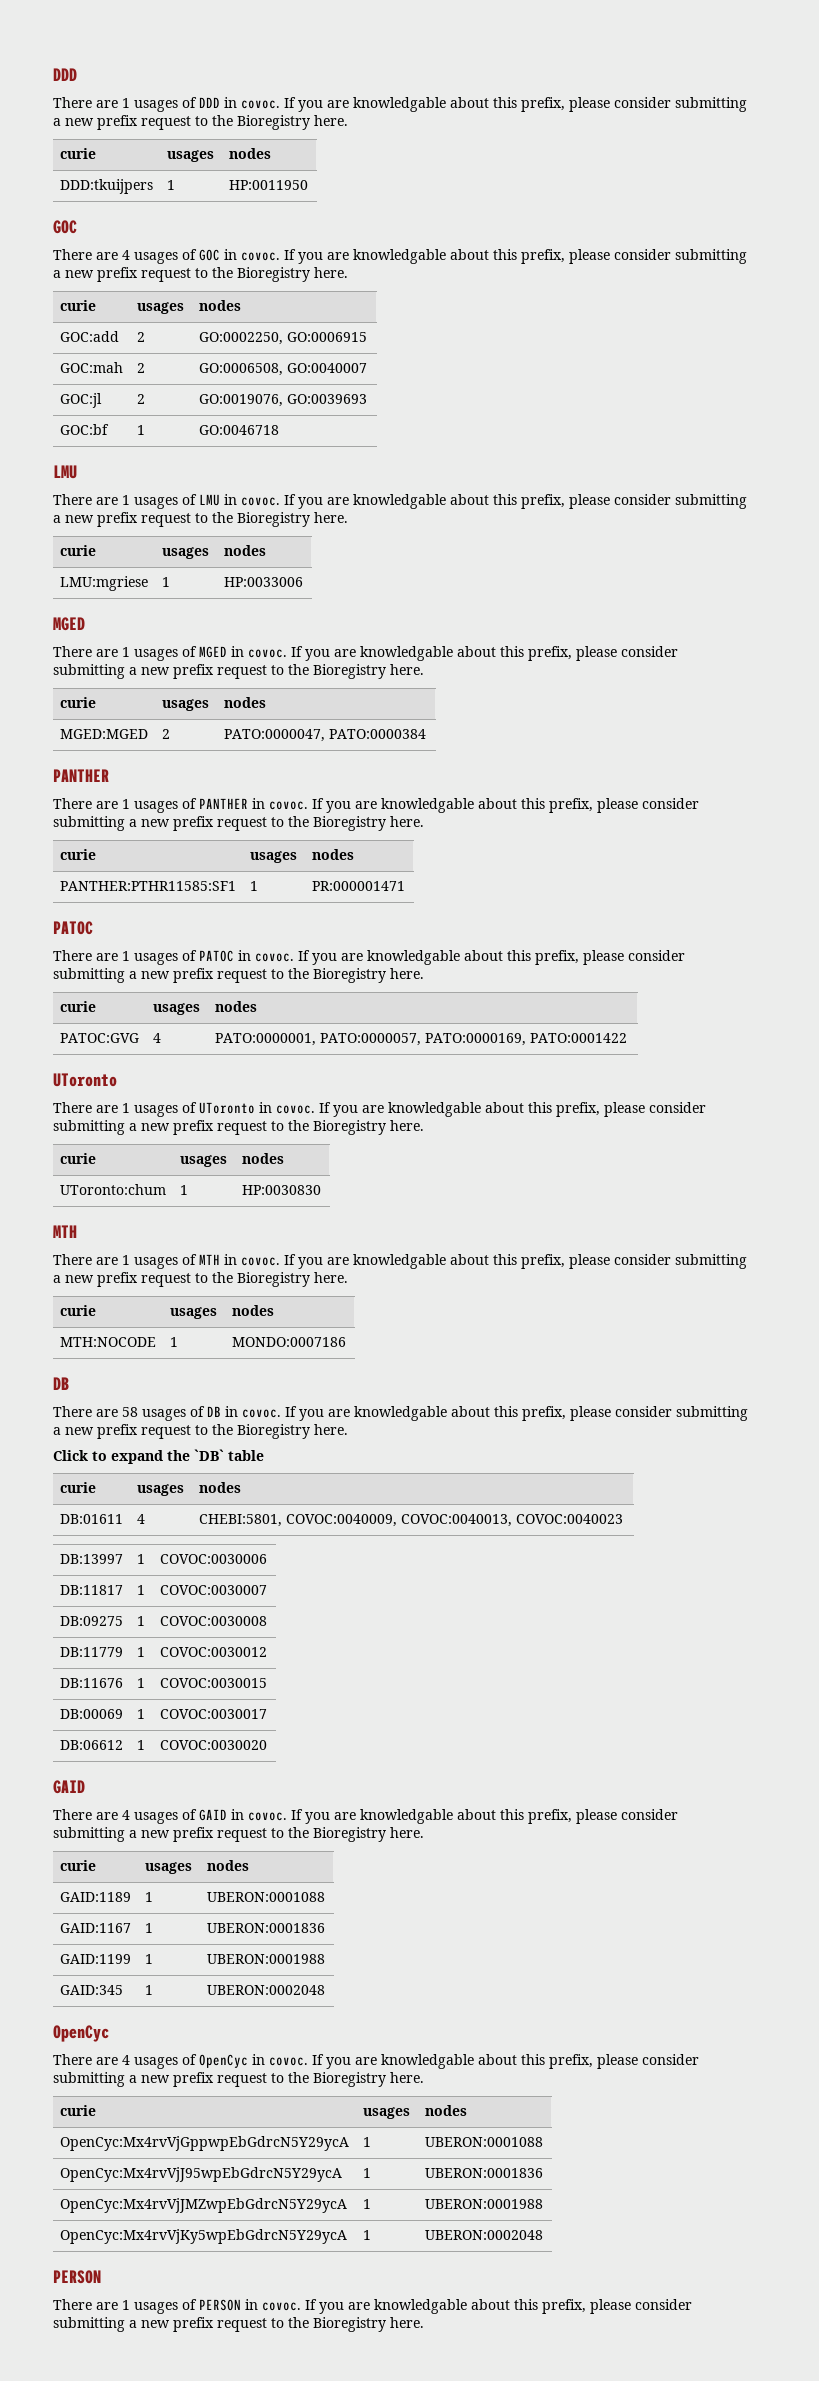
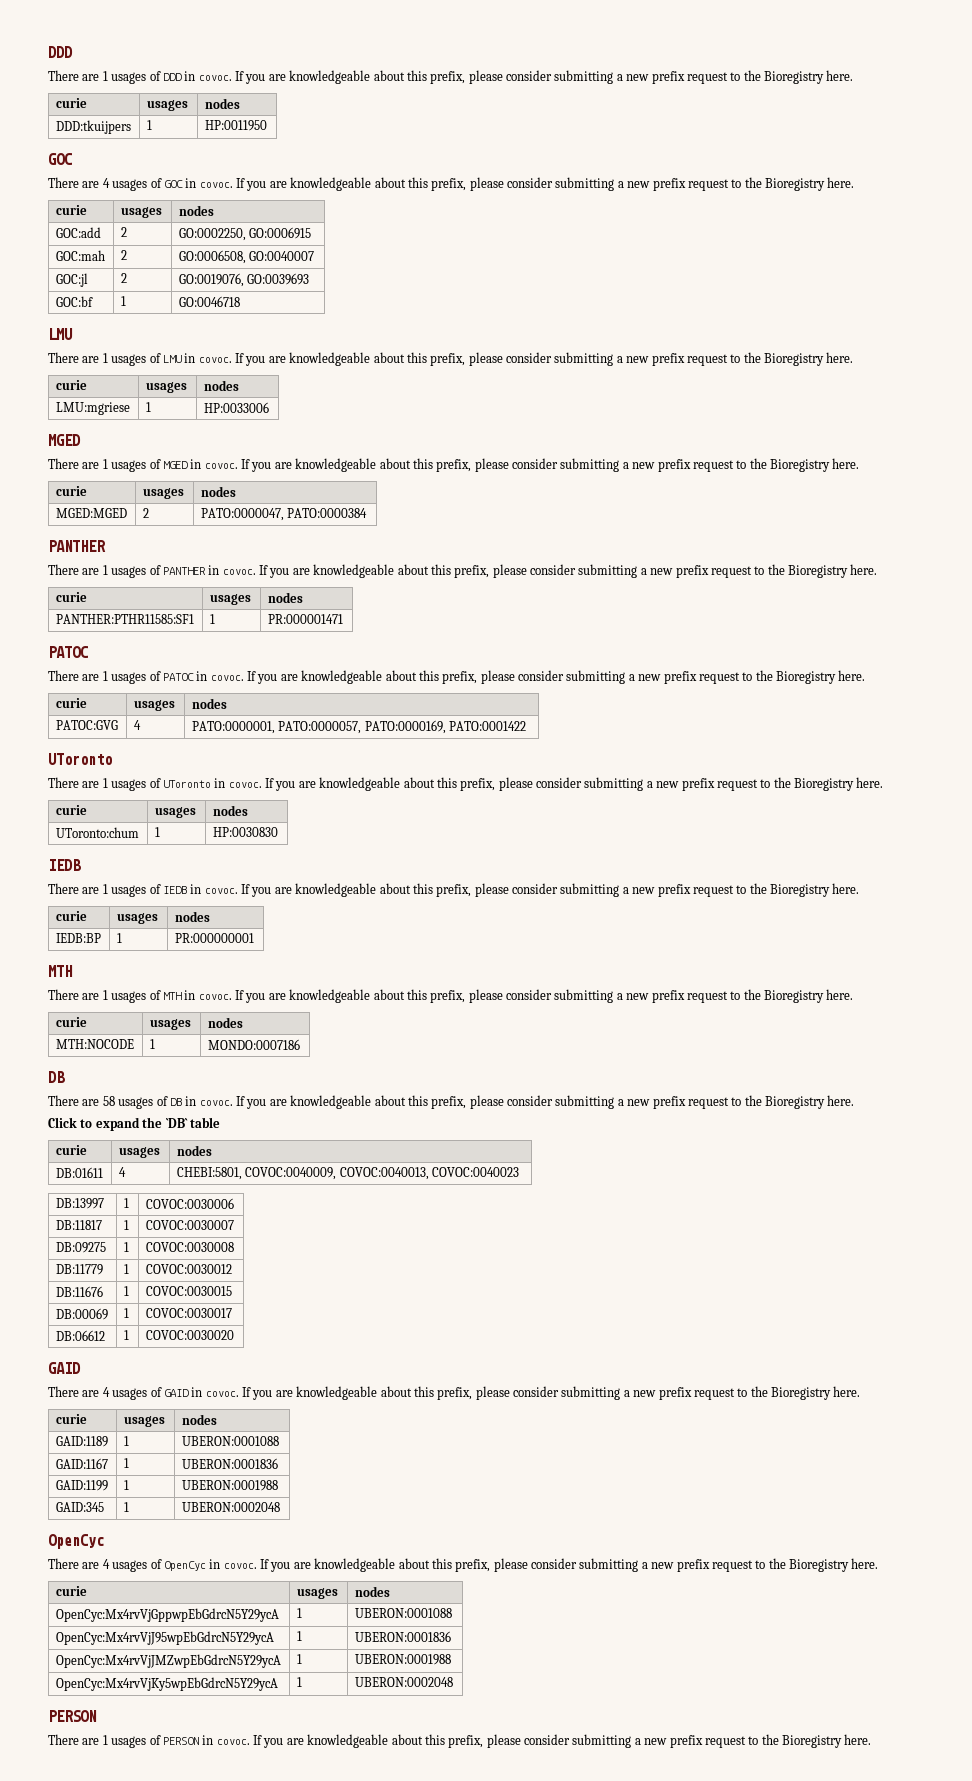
[353,97,446,112] knowledgable -> [289,70,371,84] knowledgeable
[353,249,446,264] knowledgable -> [290,177,372,191] knowledgeable
[353,494,446,509] knowledgable -> [289,352,371,366] knowledgeable
[360,646,453,661] knowledgable -> [295,458,377,472] knowledgeable
[381,798,474,813] knowledgable -> [313,564,395,578] knowledgeable
[367,950,460,965] knowledgable -> [301,670,383,684] knowledgeable
[388,1102,481,1117] knowledgable -> [319,777,401,791] knowledgeable
(321, 1190) none -> [48,859,81,871] [48,883,860,897] [55,911,87,921] [116,913,158,924] [174,911,210,922] [55,933,101,943] [116,933,122,943] [174,933,254,943] // IEDB // There are 1 usages of IEDB in covoc. If you are knowledgeable about this prefix, please consider submitting a new prefix request to the Bioregistry here. // curie | usages | nodes // IEDB:BP | 1 | PR:000000001
[353,1254,446,1269] knowledgable -> [289,989,371,1003] knowledgeable
[354,1406,447,1421] knowledgable -> [290,1095,372,1109] knowledgeable
[360,1809,453,1824] knowledgable -> [296,1386,378,1400] knowledgeable
[381,2054,474,2069] knowledgable -> [314,1558,396,1572] knowledgeable
[374,2299,467,2314] knowledgable -> [307,1734,389,1748] knowledgeable

